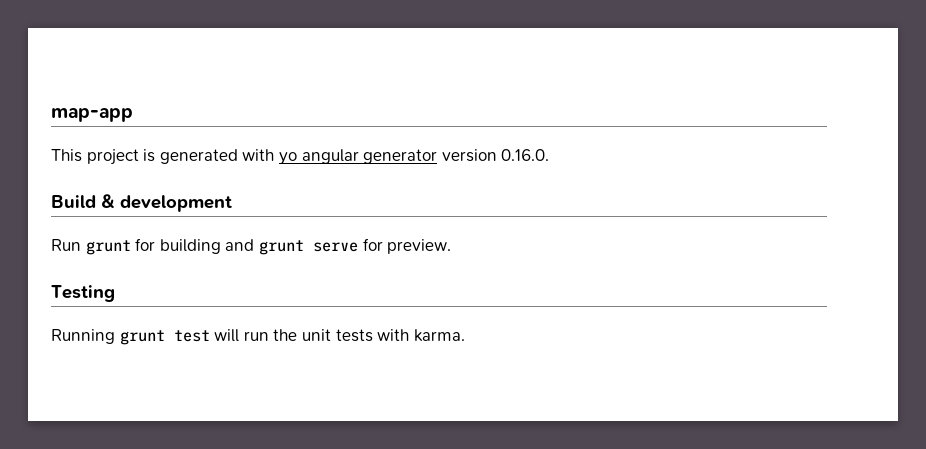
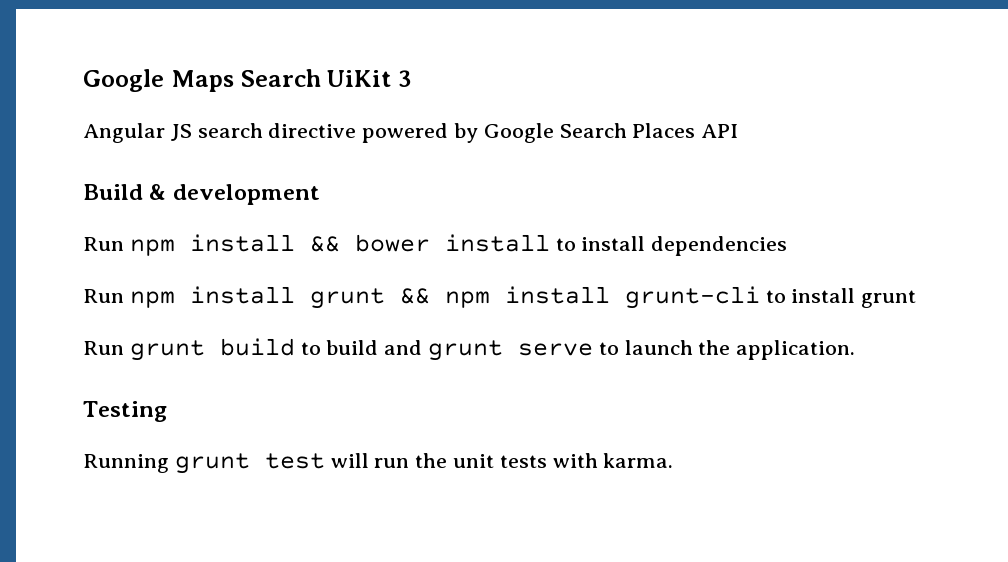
[51,107,133,122] [51,149,550,165] [51,194,232,212] [51,238,452,255] map-app // This project is generated with yo angular generator version 0.16.0. // Build & development // Run grunt for building and grunt serve for preview. -> [83,69,412,92] [83,123,739,143] [83,184,320,205] [83,234,788,256] [83,286,917,309] [83,338,856,361] Google Maps Search UiKit 3 // Angular JS search directive powered by Google Search Places API // Build & development // Run npm install && bower install to install dependencies // Run npm install grunt && npm install grunt-cli to install grunt // Run grunt build to build and grunt serve to launch the application.

